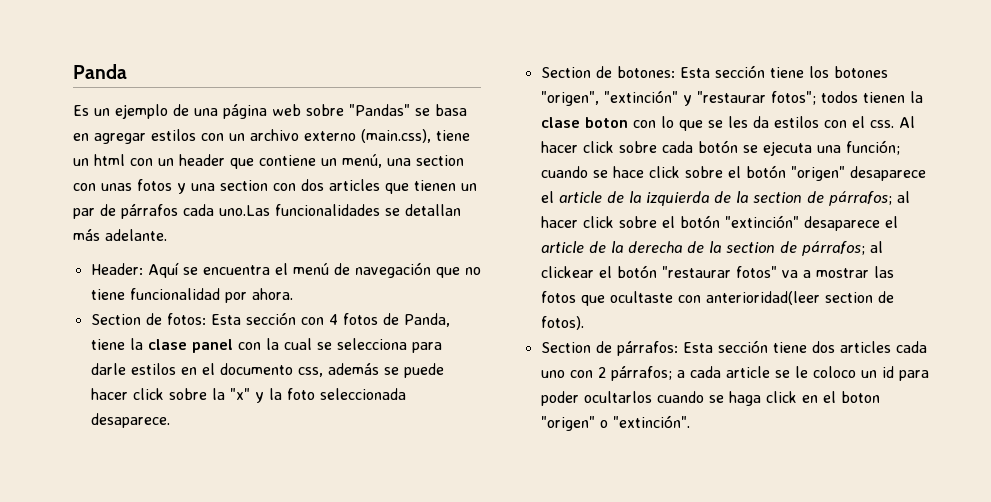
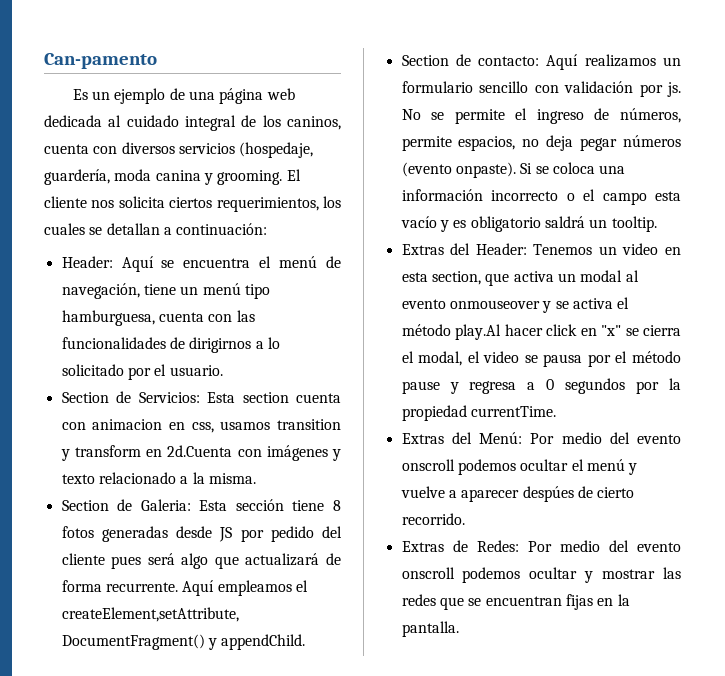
[73,64,127,79] Panda -> [44,53,157,69] Can-pamento
[306,104,467,116] [73,129,470,144] [73,154,464,169] [73,179,477,194] [73,204,461,219] [73,229,167,241] sobre "Pandas" se basa en agregar estilos con un archivo externo (main.css), tiene un html con un header que contiene un menú, una section con unas fotos y una section con dos articles que tienen un par de párrafos cada uno.Las funcionalidades se detallan más adelante. -> [44,115,341,131] [44,142,314,158] [44,169,301,185] [44,196,341,212] [44,223,268,235] dedicada al cuidado integral de los caninos, cuenta con diversos servicios (hospedaje, guardería, moda canina y grooming. El cliente nos solicita ciertos requerimientos, los cuales se detallan a continuación:
[354,262,481,278] [90,288,293,303] [90,312,450,327] [90,338,442,353] [90,363,444,378] [90,388,406,403] [90,413,170,428] [540,65,888,78] [540,90,923,106] [540,116,915,131] [540,140,900,156] [540,165,926,181] [540,191,910,206] [540,215,898,231] [540,241,883,256] [540,265,894,278] [540,291,894,306] [540,316,584,330] [540,340,927,356] [540,366,929,381] [540,391,880,406] [540,415,690,431] navegación que no tiene funcionalidad por ahora. // Section de fotos: Esta sección con 4 fotos de Panda, tiene la clase panel con la cual se selecciona para darle estilos en el documento css, además se puede hacer click sobre la "x" y la foto seleccionada desaparece. // Section de botones: Esta sección tiene los botones "origen", "extinción" y "restaurar fotos"; todos tienen la clase boton con lo que se les da estilos con el css. Al hacer click sobre cada botón se ejecuta una función; cuando se hace click sobre el botón "origen" desaparece el article de la izquierda de la section de párrafos; al hacer click sobre el botón "extinción" desaparece el article de la derecha de la section de párrafos; al clickear el botón "restaurar fotos" va a mostrar las fotos que ocultaste con anterioridad(leer section de fotos). // Section de párrafos: Esta sección tiene dos articles cada uno con 2 párrafos; a cada article se le coloco un id para poder ocultarlos cuando se haga click en el boton "origen" o "extinción". -> [61,283,270,299] [61,310,255,326] [61,337,280,353] [61,364,223,380] [61,391,341,403] [61,419,341,433] [60,445,342,461] [61,472,256,484] [61,499,341,511] [61,526,342,542] [61,553,341,569] [61,580,308,596] [61,607,239,622] [61,634,306,650] [401,54,681,70] [401,81,681,97] [401,108,681,124] [401,135,681,151] [401,162,626,178] [401,189,681,205] [400,216,657,232] [401,243,681,255] [401,270,639,286] [401,297,630,313] [401,324,681,340] [401,351,681,367] [401,378,681,394] [401,405,556,421] [401,432,681,444] [401,459,638,475] [400,486,635,502] [401,513,465,525] [401,540,681,552] [401,567,681,583] [401,594,630,610] [401,621,459,637] navegación, tiene un menú tipo hamburguesa, cuenta con las funcionalidades de dirigirnos a lo solicitado por el usuario. // Section de Servicios: Esta section cuenta con animacion en css, usamos transition y transform en 2d.Cuenta con imágenes y texto relacionado a la misma. // Section de Galeria: Esta sección tiene 8 fotos generadas desde JS por pedido del cliente pues será algo que actualizará de forma recurrente. Aquí empleamos el createElement,setAttribute, DocumentFragment() y appendChild. // Section de contacto: Aquí realizamos un formulario sencillo con validación por js. No se permite el ingreso de números, permite espacios, no deja pegar números (evento onpaste). Si se coloca una información incorrecto o el campo esta vacío y es obligatorio saldrá un tooltip. // Extras del Header: Tenemos un video en esta section, que activa un modal al evento onmouseover y se activa el método play.Al hacer click en "x" se cierra el modal, el video se pausa por el método pause y regresa a 0 segundos por la propiedad currentTime. // Extras del Menú: Por medio del evento onscroll podemos ocultar el menú y vuelve a aparecer despúes de cierto recorrido. // Extras de Redes: Por medio del evento onscroll podemos ocultar y mostrar las redes que se encuentran fijas en la pantalla.

